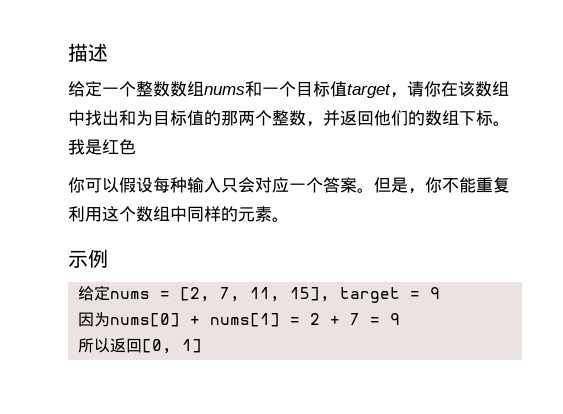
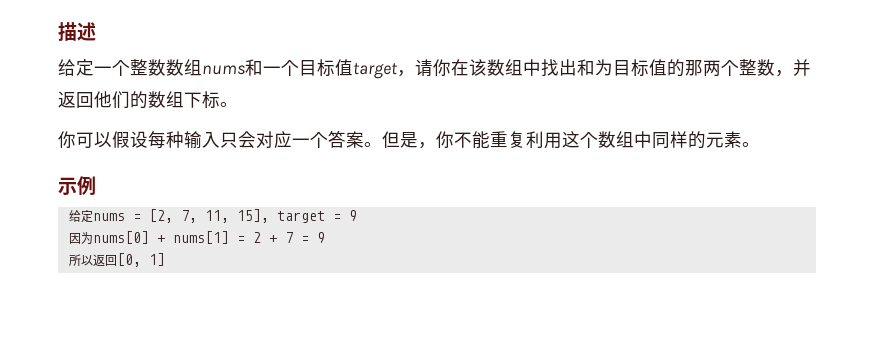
[68,139,136,155] 我是红色 -> (238, 104) none

